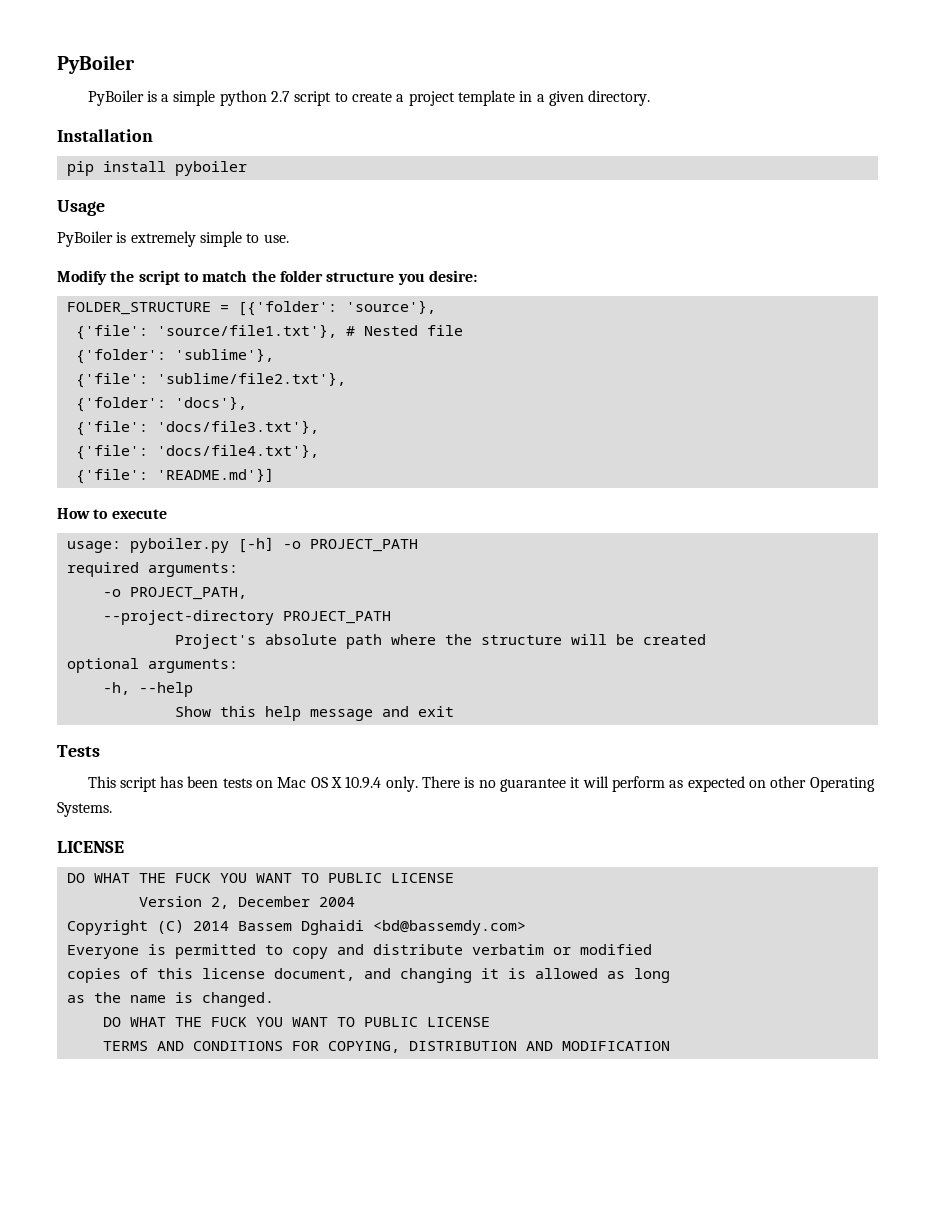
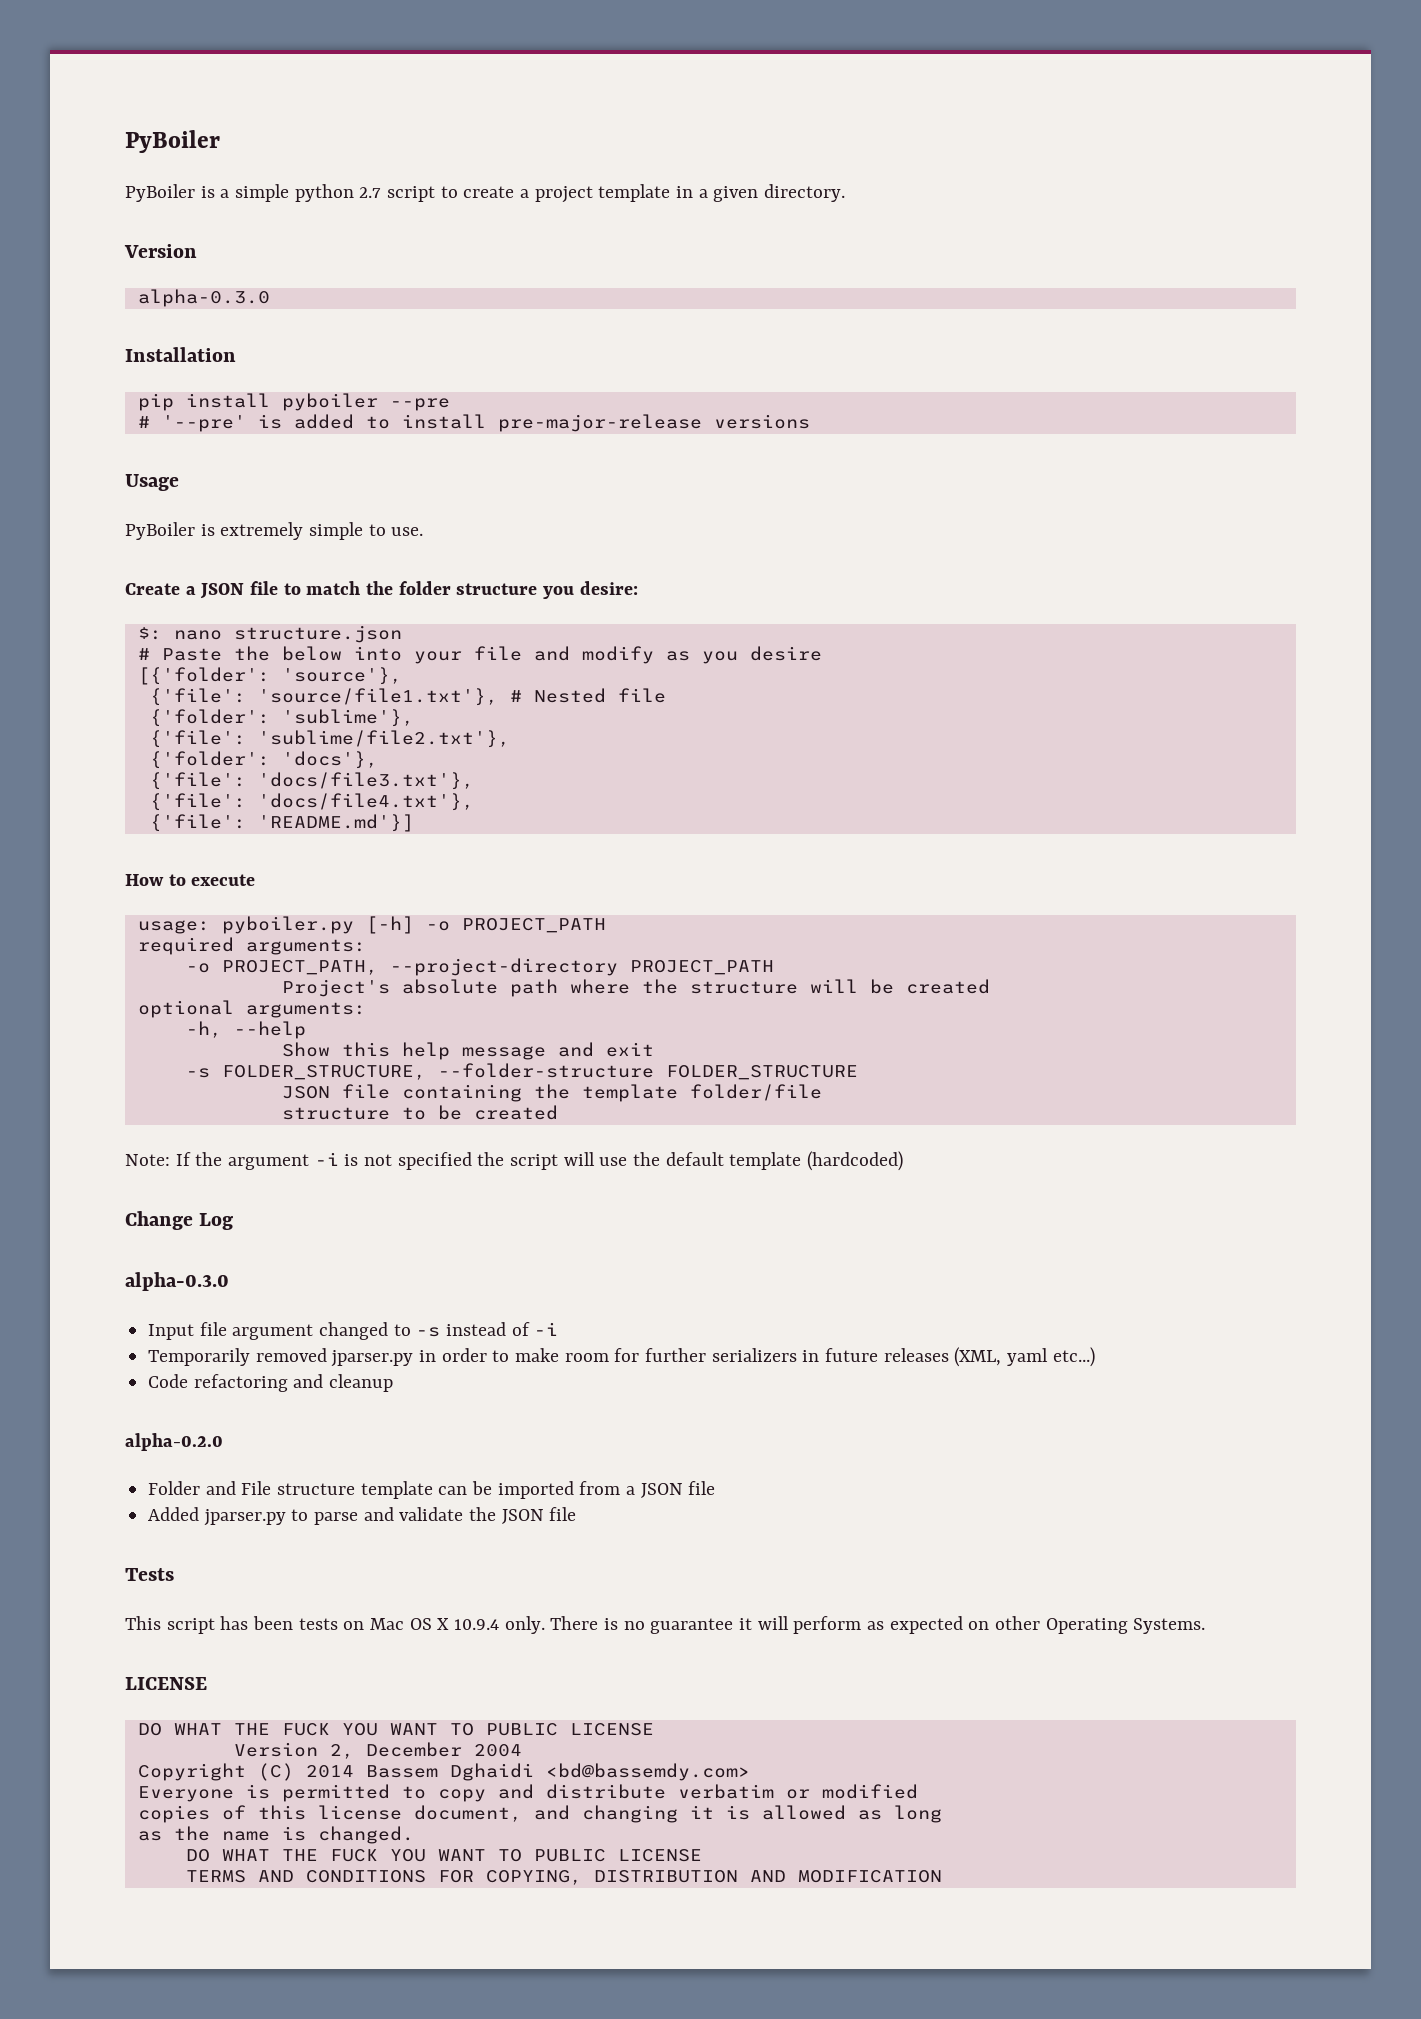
(651, 98) none -> [124,244,197,258] [137,289,270,307] // Version // alpha-0.3.0
(247, 168) none -> [389,398,450,411] [137,414,810,432] --pre // # '--pre' is added to install pre-major-release versions
[57,270,180,285] Modify the script -> [125,581,279,599] Create a JSON file
[66,302,229,315] FOLDER_STRUCTURE = -> [137,625,402,643] [137,646,822,664] $: nano structure.json // # Paste the below into your file and modify as you desire //
(247, 593) // -> (378, 967) none
(454, 711) none -> [185,1063,858,1080] [281,1084,822,1102] [281,1105,558,1120] [125,1151,904,1171] [125,1211,234,1230] [125,1272,229,1291] [148,1322,559,1340] [148,1347,1095,1367] [148,1374,394,1392] [125,1433,223,1451] [148,1481,716,1499] [148,1507,577,1526] // -s FOLDER_STRUCTURE, --folder-structure FOLDER_STRUCTURE // JSON file containing the template folder/file // structure to be created // Note: If the argument -i is not specified the script will use the default template (hardcoded) // Change Log // alpha-0.3.0 // Input file argument changed to -s instead of -i // Temporarily removed jparser.py in order to make room for further serializers in future releases (XML, yaml etc...) // Code refactoring and cleanup // alpha-0.2.0 // Folder and File structure template can be imported from a JSON file // Added jparser.py to parse and validate the JSON file

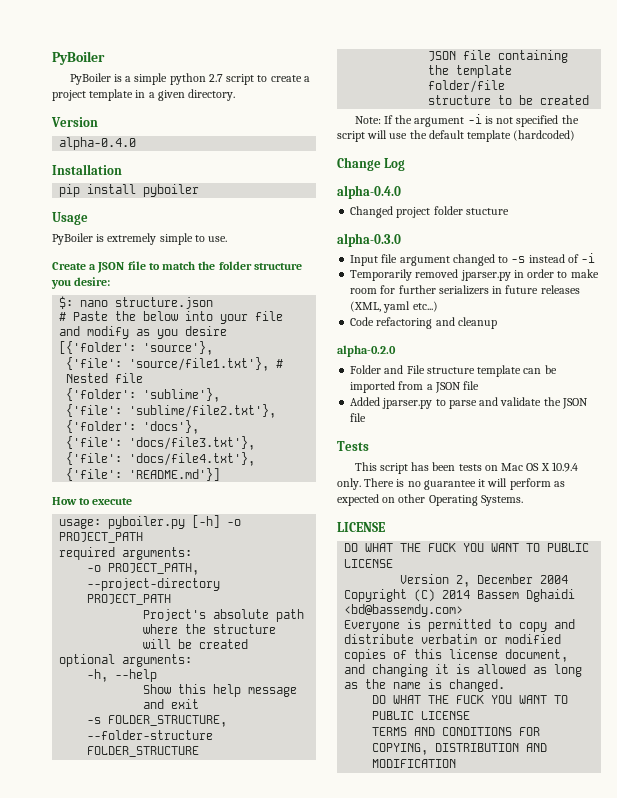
[137,289,270,307] alpha-0.3.0 -> [59,137,137,150] alpha-0.4.0
[389,398,450,411] [137,414,810,432] --pre // # '--pre' is added to install pre-major-release versions -> (200, 190) none
(234, 1221) none -> [337,185,401,199] [350,206,509,218] // alpha-0.4.0 // Changed project folder stucture

